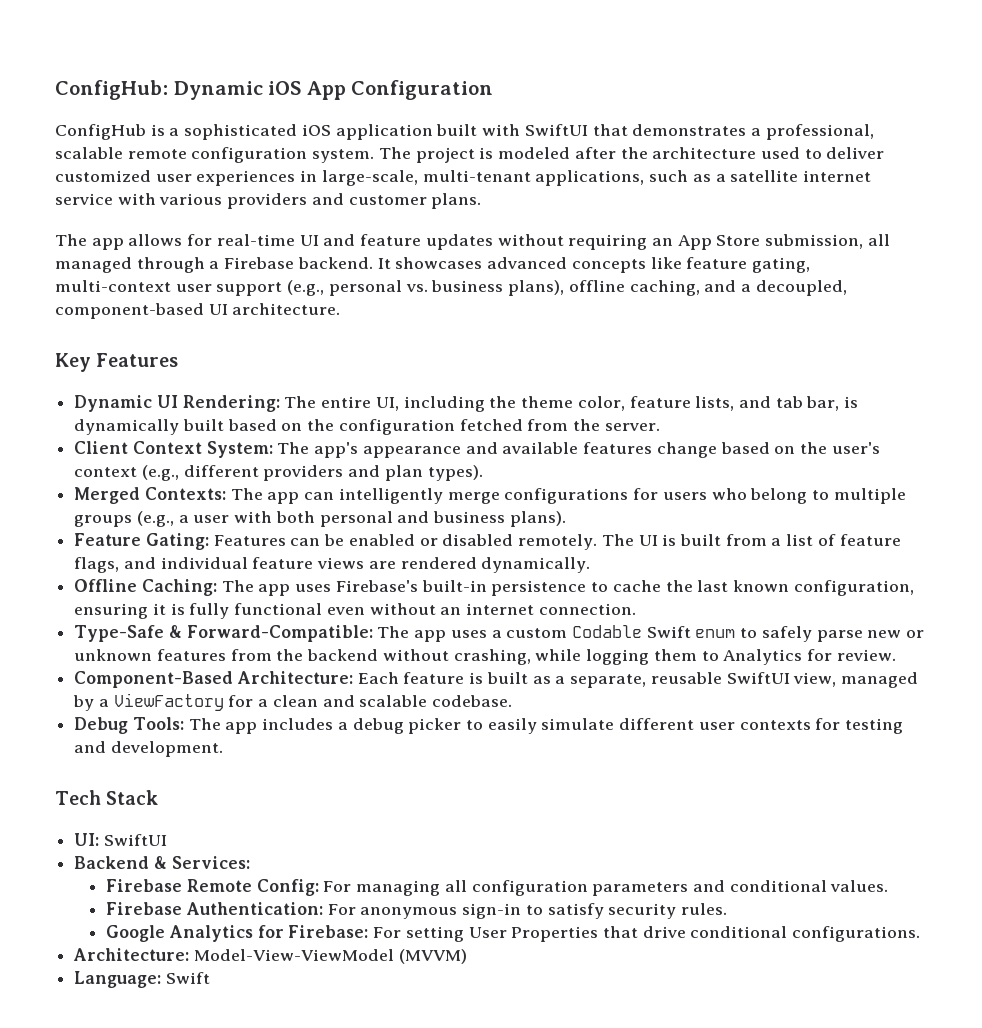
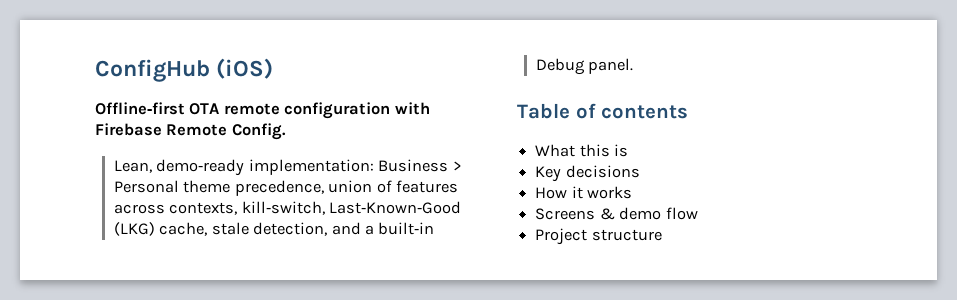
[55,80,494,100] [55,124,874,140] [55,147,885,163] [55,170,871,186] [55,193,482,209] [55,234,890,250] [55,257,810,273] [55,280,847,296] [55,303,341,319] [55,353,179,372] [74,395,859,412] [74,419,660,435] [74,441,880,458] [74,465,483,481] [74,487,906,504] [74,511,566,527] [74,533,901,550] [74,557,591,573] [74,579,914,596] [74,603,636,619] [74,625,925,642] [74,649,896,665] [74,671,918,688] [73,693,513,711] [74,717,904,734] [74,741,223,757] [55,790,159,805] [74,833,167,846] [74,856,250,869] [106,879,889,896] [106,902,727,919] [106,925,921,942] [73,948,467,964] [74,971,210,988] ConfigHub: Dynamic iOS App Configuration // ConfigHub is a sophisticated iOS application built with SwiftUI that demonstrates a professional, scalable remote configuration system. The project is modeled after the architecture used to deliver customized user experiences in large-scale, multi-tenant applications, such as a satellite internet service with various providers and customer plans. // The app allows for real-time UI and feature updates without requiring an App Store submission, all managed through a Firebase backend. It showcases advanced concepts like feature gating, multi-context user support (e.g., personal vs. business plans), offline caching, and a decoupled, component-based UI architecture. // Key Features // Dynamic UI Rendering: The entire UI, including the theme color, feature lists, and tab bar, is dynamically built based on the configuration fetched from the server. // Client Context System: The app's appearance and available features change based on the user's context (e.g., different providers and plan types). // Merged Contexts: The app can intelligently merge configurations for users who belong to multiple groups (e.g., a user with both personal and business plans). // Feature Gating: Features can be enabled or disabled remotely. The UI is built from a list of feature flags, and individual feature views are rendered dynamically. // Offline Caching: The app uses Firebase's built-in persistence to cache the last known configuration, ensuring it is fully functional even without an internet connection. // Type-Safe & Forward-Compatible: The app uses a custom Codable Swift enum to safely parse new or unknown features from the backend without crashing, while logging them to Analytics for review. // Component-Based Architecture: Each feature is built as a separate, reusable SwiftUI view, managed by a ViewFactory for a clean and scalable codebase. // Debug Tools: The app includes a debug picker to easily simulate different user contexts for testing and development. // Tech Stack // UI: SwiftUI // Backend & Services: // Firebase Remote Config: For managing all configuration parameters and conditional values. // Firebase Authentication: For anonymous sign-in to satisfy security rules. // Google Analytics for Firebase: For setting User Properties that drive conditional configurations. // Architecture: Model-View-ViewModel (MVVM) // Language: Swift -> [95,58,274,82] [95,102,430,119] [95,123,286,140] [113,159,462,176] [113,180,459,196] [113,201,462,215] [113,222,435,236] [535,58,634,75] [517,103,689,119] [535,144,629,157] [535,165,640,182] [535,186,633,199] [535,207,698,220] [535,228,662,245] ConfigHub (iOS) // Offline‑first OTA remote configuration with Firebase Remote Config. // Lean, demo‑ready implementation: Business > Personal theme precedence, union of features across contexts, kill‑switch, Last‑Known‑Good (LKG) cache, stale detection, and a built‑in Debug panel. // Table of contents // What this is // Key decisions // How it works // Screens & demo flow // Project structure

